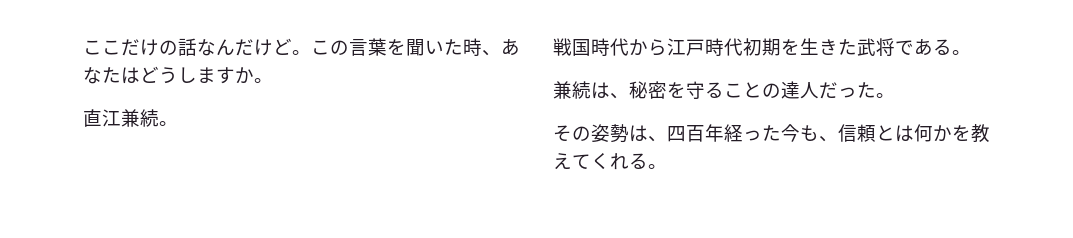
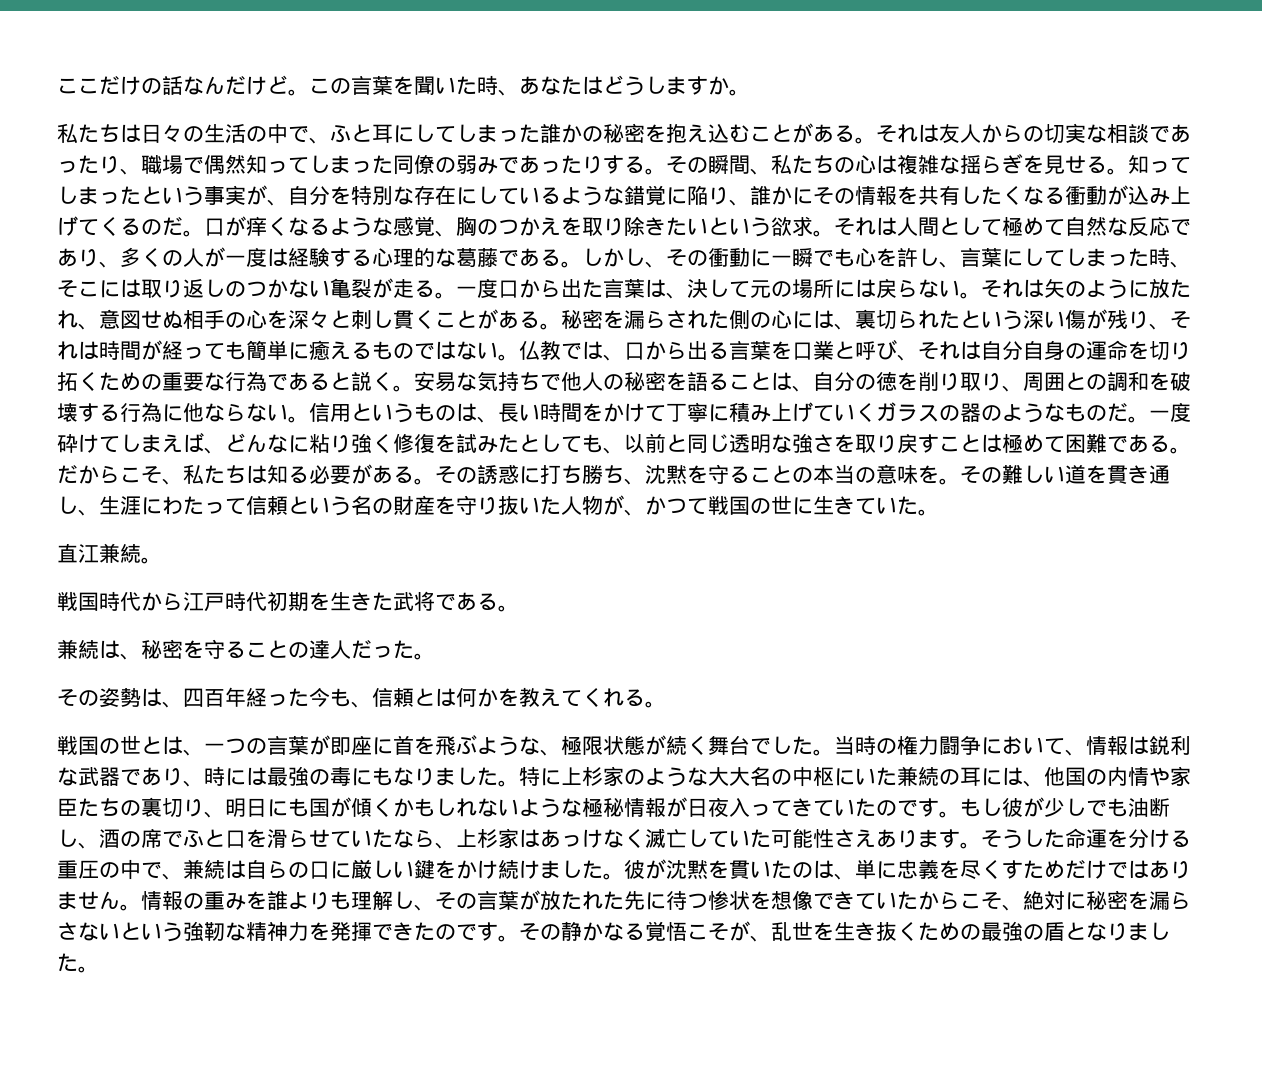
(273, 80) none -> [57,123,1191,144] [57,154,1191,175] [57,185,1191,206] [57,216,1191,237] [57,247,1191,268] [57,278,1191,299] [57,309,1191,330] [57,340,1191,361] [57,371,1191,392] [57,402,1191,423] [57,433,1191,454] [57,464,1170,485] [57,495,939,516] // 私たちは日々の生活の中で、ふと耳にしてしまった誰かの秘密を抱え込むことがある。それは友人からの切実な相談であったり、職場で偶然知ってしまった同僚の弱みであったりする。その瞬間、私たちの心は複雑な揺らぎを見せる。知ってしまったという事実が、自分を特別な存在にしているような錯覚に陥り、誰かにその情報を共有したくなる衝動が込み上げてくるのだ。口が痒くなるような感覚、胸のつかえを取り除きたいという欲求。それは人間として極めて自然な反応であり、多くの人が一度は経験する心理的な葛藤である。しかし、その衝動に一瞬でも心を許し、言葉にしてしまった時、そこには取り返しのつかない亀裂が走る。一度口から出た言葉は、決して元の場所には戻らない。それは矢のように放たれ、意図せぬ相手の心を深々と刺し貫くことがある。秘密を漏らされた側の心には、裏切られたという深い傷が残り、それは時間が経っても簡単に癒えるものではない。仏教では、口から出る言葉を口業と呼び、それは自分自身の運命を切り拓くための重要な行為であると説く。安易な気持ちで他人の秘密を語ることは、自分の徳を削り取り、周囲との調和を破壊する行為に他ならない。信用というものは、長い時間をかけて丁寧に積み上げていくガラスの器のようなものだ。一度砕けてしまえば、どんなに粘り強く修復を試みたとしても、以前と同じ透明な強さを取り戻すことは極めて困難である。だからこそ、私たちは知る必要がある。その誘惑に打ち勝ち、沈黙を守ることの本当の意味を。その難しい道を貫き通し、生涯にわたって信頼という名の財産を守り抜いた人物が、かつて戦国の世に生きていた。
(667, 166) none -> [57,735,1191,756] [57,766,1191,787] [57,797,1170,818] [57,828,1191,849] [57,859,1191,880] [57,890,1191,911] [57,921,1170,942] [57,953,99,973] // 戦国の世とは、一つの言葉が即座に首を飛ぶような、極限状態が続く舞台でした。当時の権力闘争において、情報は鋭利な武器であり、時には最強の毒にもなりました。特に上杉家のような大大名の中枢にいた兼続の耳には、他国の内情や家臣たちの裏切り、明日にも国が傾くかもしれないような極秘情報が日夜入ってきていたのです。もし彼が少しでも油断し、酒の席でふと口を滑らせていたなら、上杉家はあっけなく滅亡していた可能性さえあります。そうした命運を分ける重圧の中で、兼続は自らの口に厳しい鍵をかけ続けました。彼が沈黙を貫いたのは、単に忠義を尽くすためだけではありません。情報の重みを誰よりも理解し、その言葉が放たれた先に待つ惨状を想像できていたからこそ、絶対に秘密を漏らさないという強靭な精神力を発揮できたのです。その静かなる覚悟こそが、乱世を生き抜くための最強の盾となりました。

